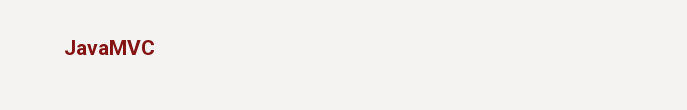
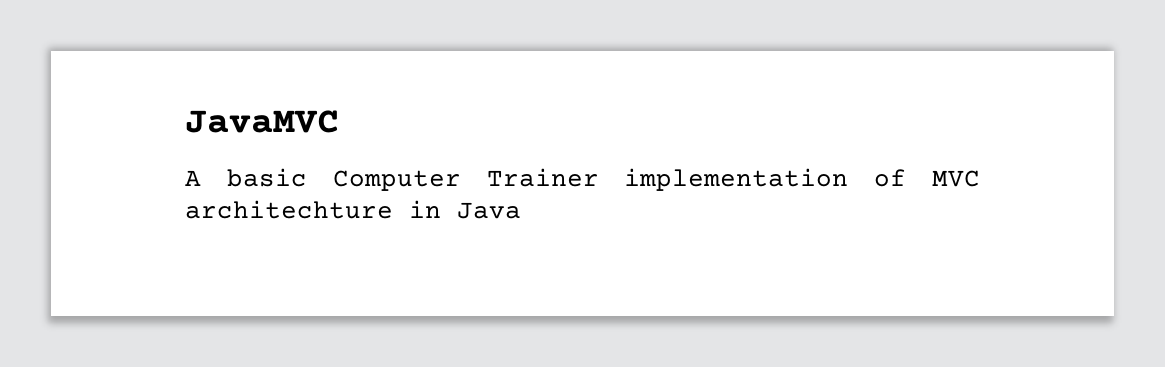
(155, 47) none -> [185,168,980,191] [185,200,521,219] // A basic Computer Trainer implementation of MVC architechture in Java

